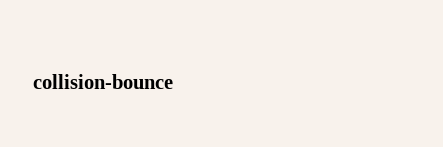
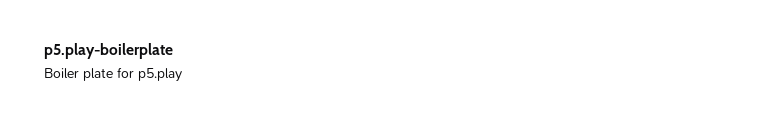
[33,74,173,89] collision-bounce -> [44,43,173,59] [44,67,182,82] p5.play-boilerplate // Boiler plate for p5.play

